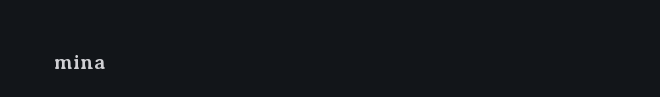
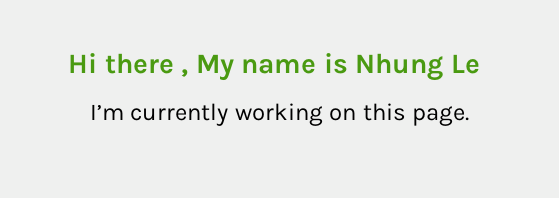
[54,55,106,69] mina -> [68,53,480,81] [89,103,470,126] Hi there , My name is Nhung Le // I’m currently working on this page.

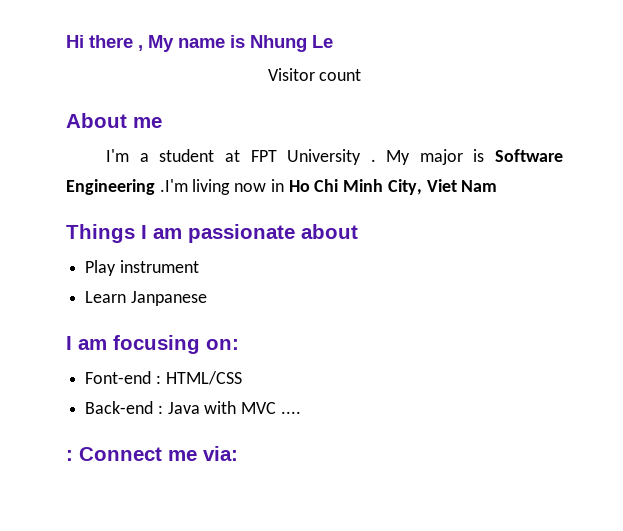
[89,103,470,126] I’m currently working on this page. -> [267,68,362,81] [66,113,162,128] [106,149,564,165] [66,179,498,195] [66,224,358,243] [85,260,199,276] [85,291,207,306] [66,335,239,354] [85,371,242,385] [85,401,301,414] [66,446,238,461] Visitor count // About me // I'm a student at FPT University . My major is Software Engineering .I'm living now in Ho Chi Minh City, Viet Nam // Things I am passionate about // Play instrument // Learn Janpanese // I am focusing on: // Font-end : HTML/CSS // Back-end : Java with MVC .... // : Connect me via:

